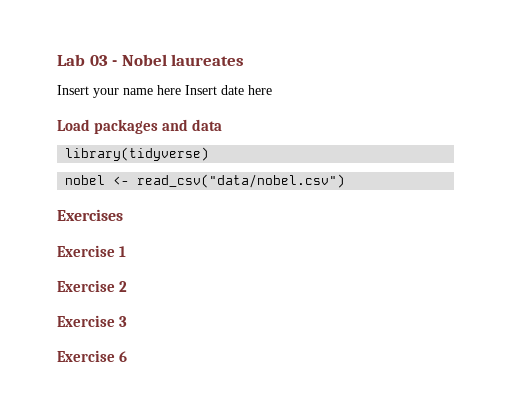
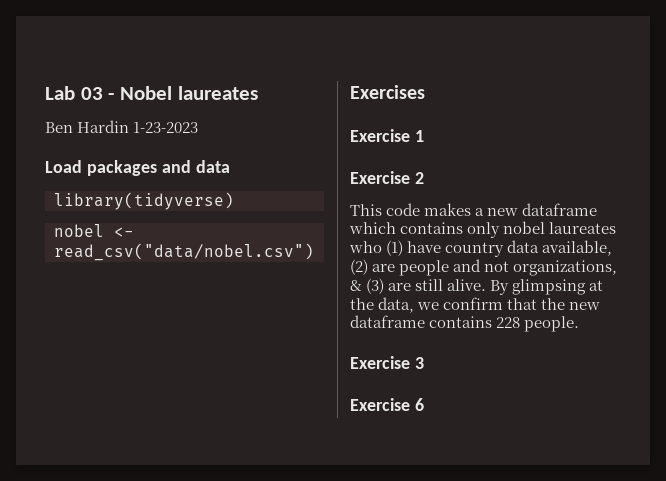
[57,85,272,98] Insert your name here Insert date here -> [45,120,199,133] Ben Hardin 1-23-2023
(127, 286) none -> [350,203,598,216] [349,221,617,238] [349,240,613,257] [350,259,618,276] [350,278,604,295] [350,297,601,313] [350,315,580,332] // This code makes a new dataframe which contains only nobel laureates who (1) have country data available, (2) are people and not organizations, & (3) are still alive. By glimpsing at the data, we confirm that the new dataframe contains 228 people.

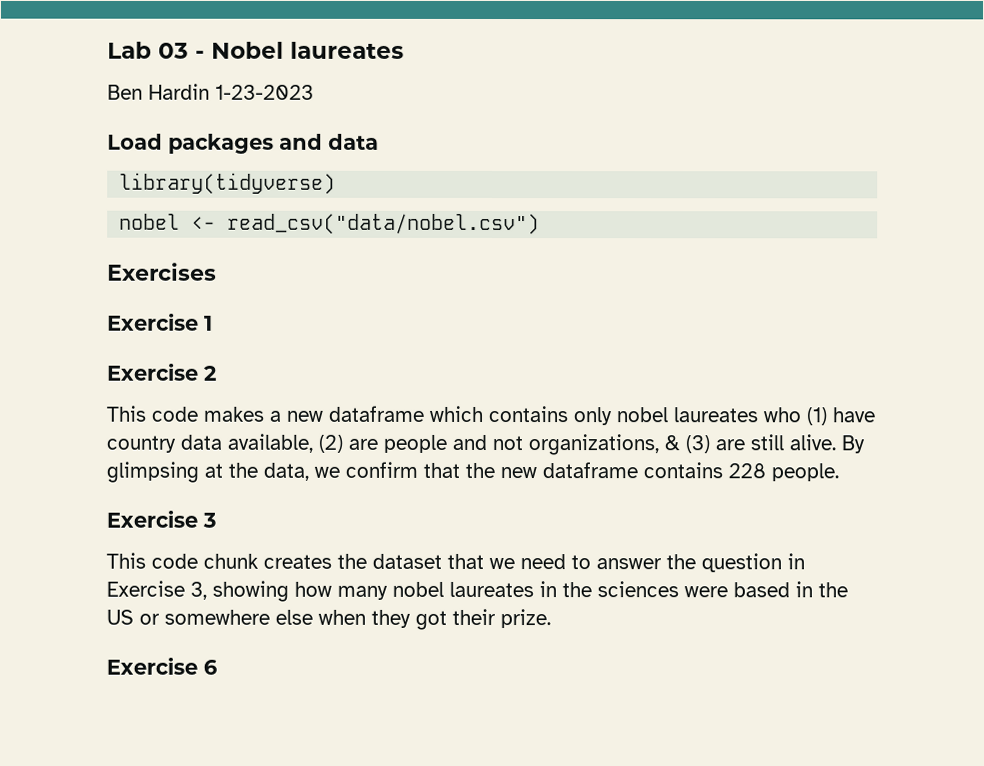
(424, 363) none -> [106,552,805,573] [106,580,848,602] [106,608,551,630] // This code chunk creates the dataset that we need to answer the question in Exercise 3, showing how many nobel laureates in the sciences were based in the US or somewhere else when they got their prize.

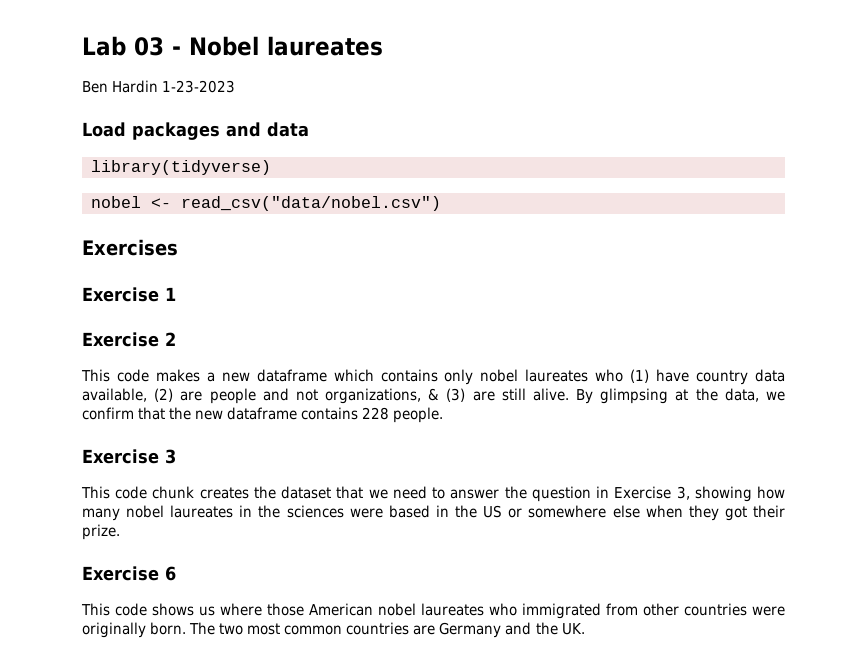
(217, 667) none -> [81,603,785,619] [82,622,585,638] // This code shows us where those American nobel laureates who immigrated from other countries were originally born. The two most common countries are Germany and the UK.

